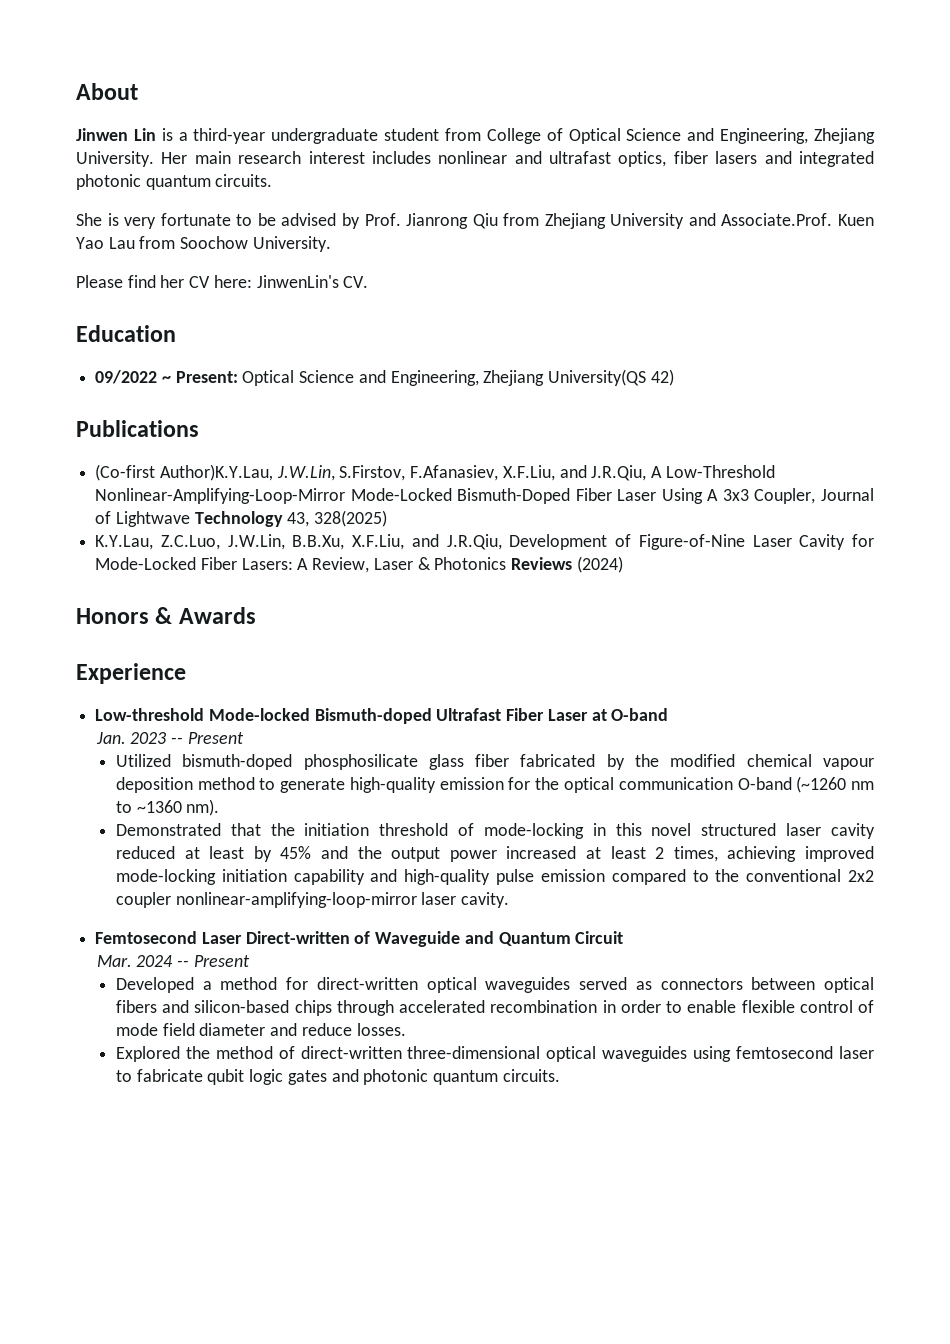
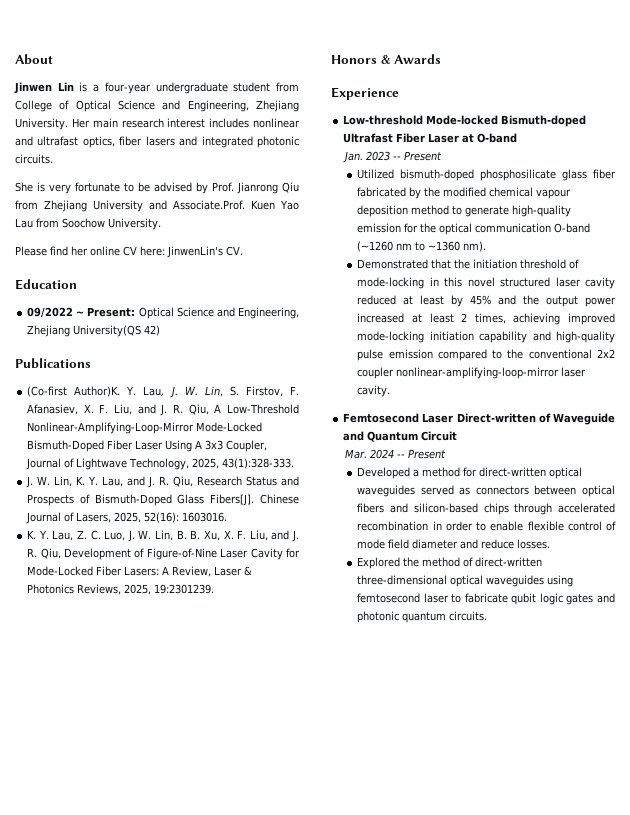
[193,128,266,144] third-year -> [104,82,151,94] four-year
[145,175,211,190] quantum -> (299, 142) none
(185, 281) none -> [90,246,120,256] online
[159,464,647,481] Author)K.Y.Lau, J.W.Lin, S.Firstov, F.Afanasiev, X.F.Liu, and J.R.Qiu, -> [74,386,300,398] [27,404,209,416] Author)K. Y. Lau, J. W. Lin, S. Firstov, F. Afanasiev, X. F. Liu, and J. R. Qiu,
[194,510,388,527] [95,534,502,550] Technology 43, 328(2025) // K.Y.Lau, Z.C.Luo, J.W.Lin, B.B.Xu, X.F.Liu, and J.R.Qiu, -> [129,458,295,470] [26,476,299,488] [27,494,299,506] [26,512,228,524] [27,530,299,542] [27,548,61,559] Technology, 2025, 43(1):328-333. // J. W. Lin, K. Y. Lau, and J. R. Qiu, Research Status and Prospects of Bismuth-Doped Glass Fibers[J]. Chinese Journal of Lasers, 2025, 52(16): 1603016. // K. Y. Lau, Z. C. Luo, J. W. Lin, B. B. Xu, X. F. Liu, and J. R. Qiu,
[511,556,623,573] Reviews (2024) -> [77,584,215,595] Reviews, 2025, 19:2301239.

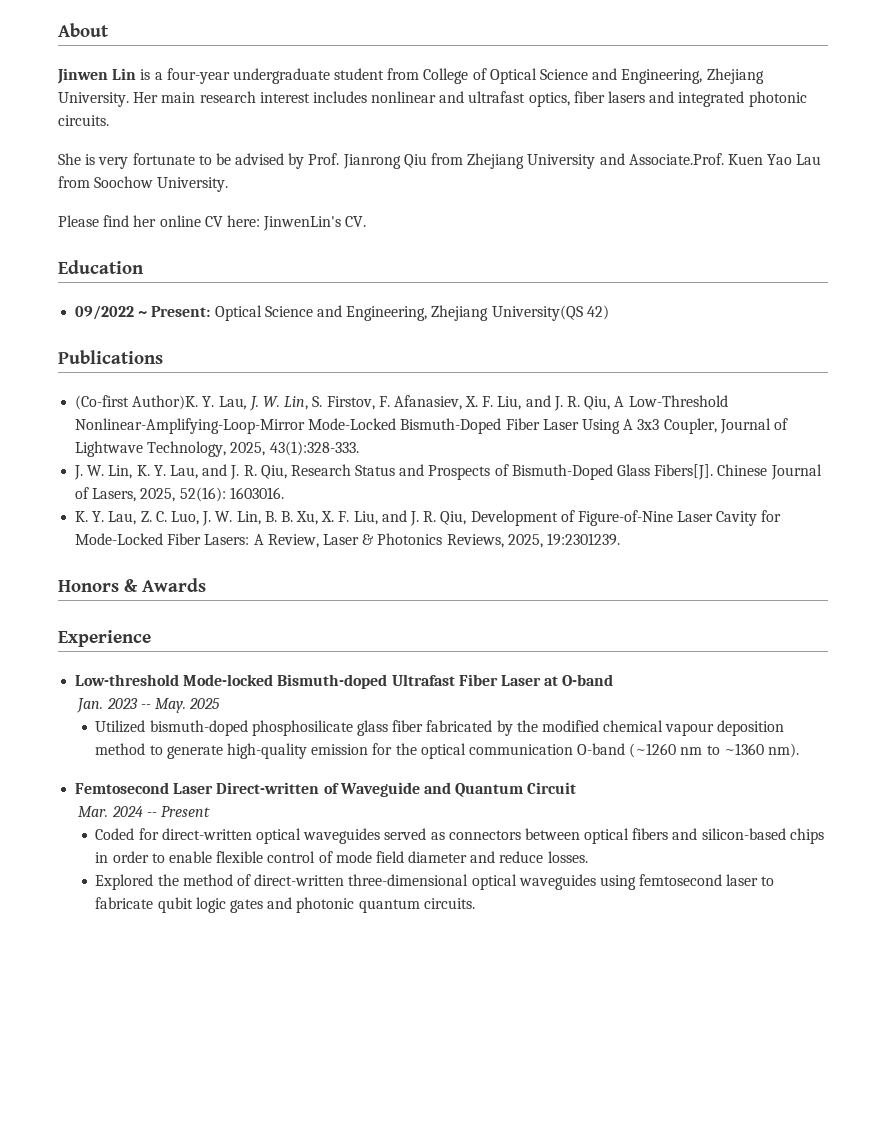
[404,151,443,161] Present -> [154,698,221,713] May. 2025
[357,259,580,269] [357,277,615,289] [357,295,616,307] [357,313,615,325] [357,331,615,343] [357,349,615,361] [357,367,587,379] [357,385,391,397] // Demonstrated that the initiation threshold of mode-locking in this novel structured laser cavity reduced at least by 45% and the output power increased at least 2 times, achieving improved mode-locking initiation capability and high-quality pulse emission compared to the conventional 2x2 coupler nonlinear-amplifying-loop-mirror laser cavity. -> (800, 750) none
[357,467,461,479] Developed a method -> [95,828,135,840] Coded
[514,503,615,515] [357,521,429,531] through accelerated recombination -> (824, 836) none

